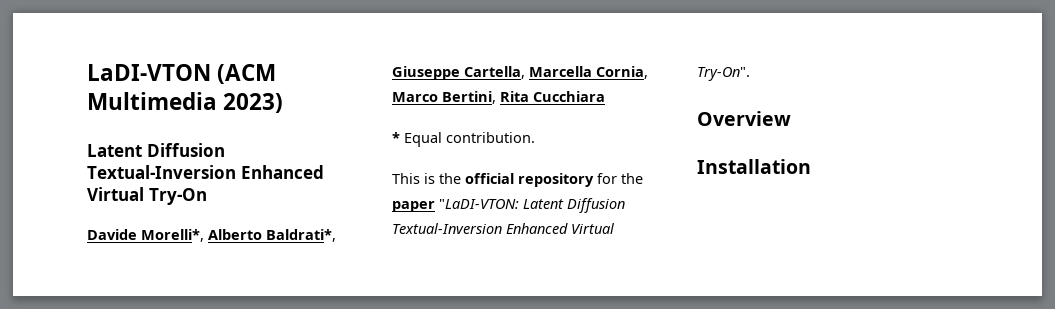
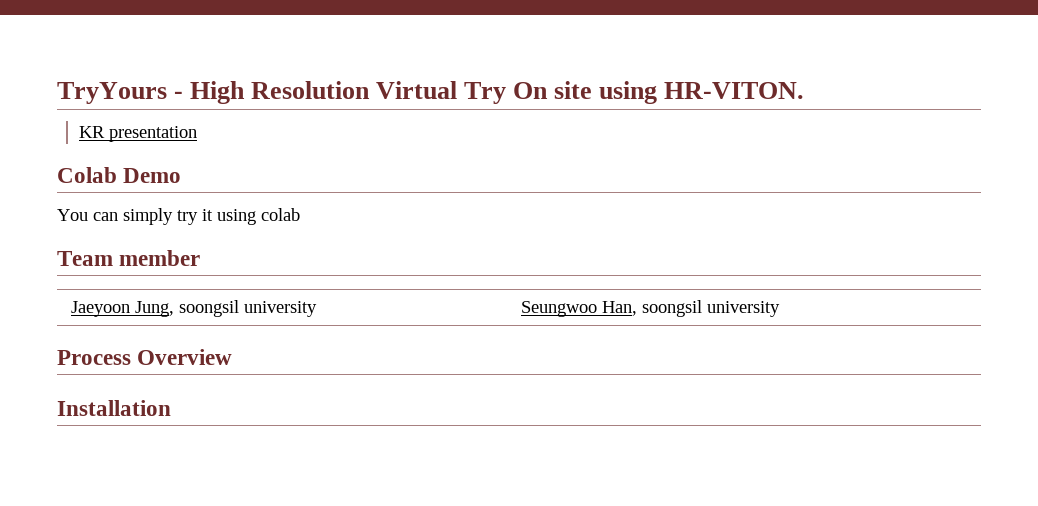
[87,64,277,84] [87,92,284,113] [87,143,225,157] [87,165,324,179] [87,187,207,205] [87,229,336,242] [392,66,648,80] [392,91,605,104] [392,132,535,147] [392,173,643,187] [392,198,625,213] [392,223,615,234] [697,67,750,81] LaDI-VTON (ACM Multimedia 2023) // Latent Diffusion Textual-Inversion Enhanced Virtual Try-On // Davide Morelli*, Alberto Baldrati*, Giuseppe Cartella, Marcella Cornia, Marco Bertini, Rita Cucchiara // * Equal contribution. // This is the official repository for the paper "LaDI-VTON: Latent Diffusion Textual-Inversion Enhanced Virtual Try-On". // -> [57,81,805,104] [78,126,197,142] [57,167,182,183] [57,208,300,225] [57,250,201,266] [71,300,318,317] [521,300,781,317] [57,350,131,365] TryYours - High Resolution Virtual Try On site using HR-VITON. // KR presentation // Colab Demo // You can simply try it using colab // Team member // Jaeyoon Jung, soongsil university | Seungwoo Han, soongsil university // Process

